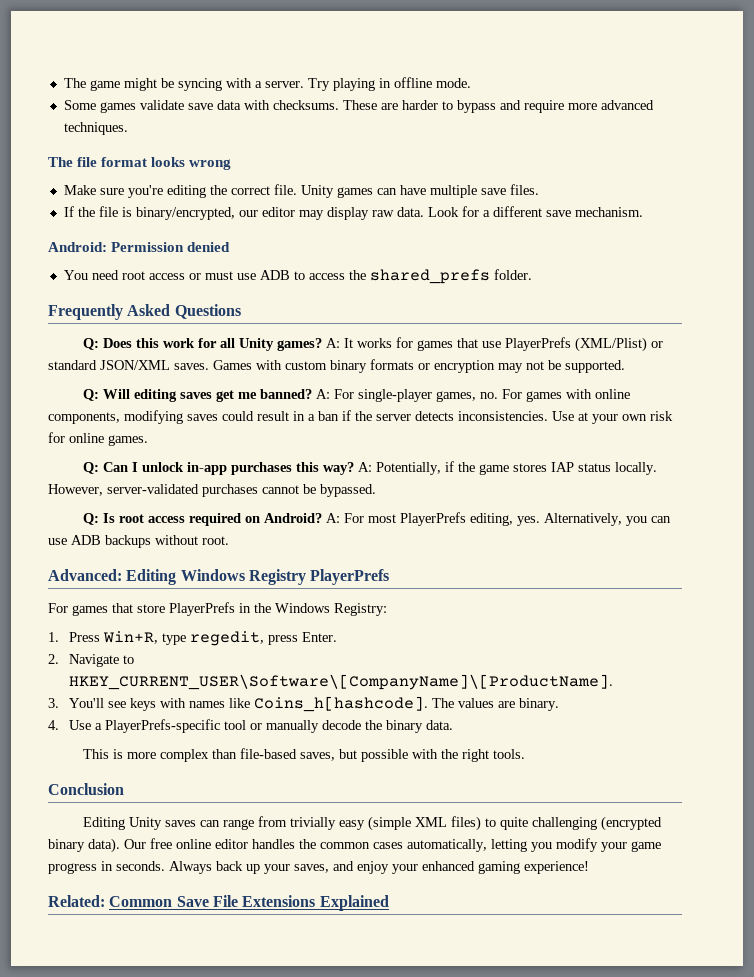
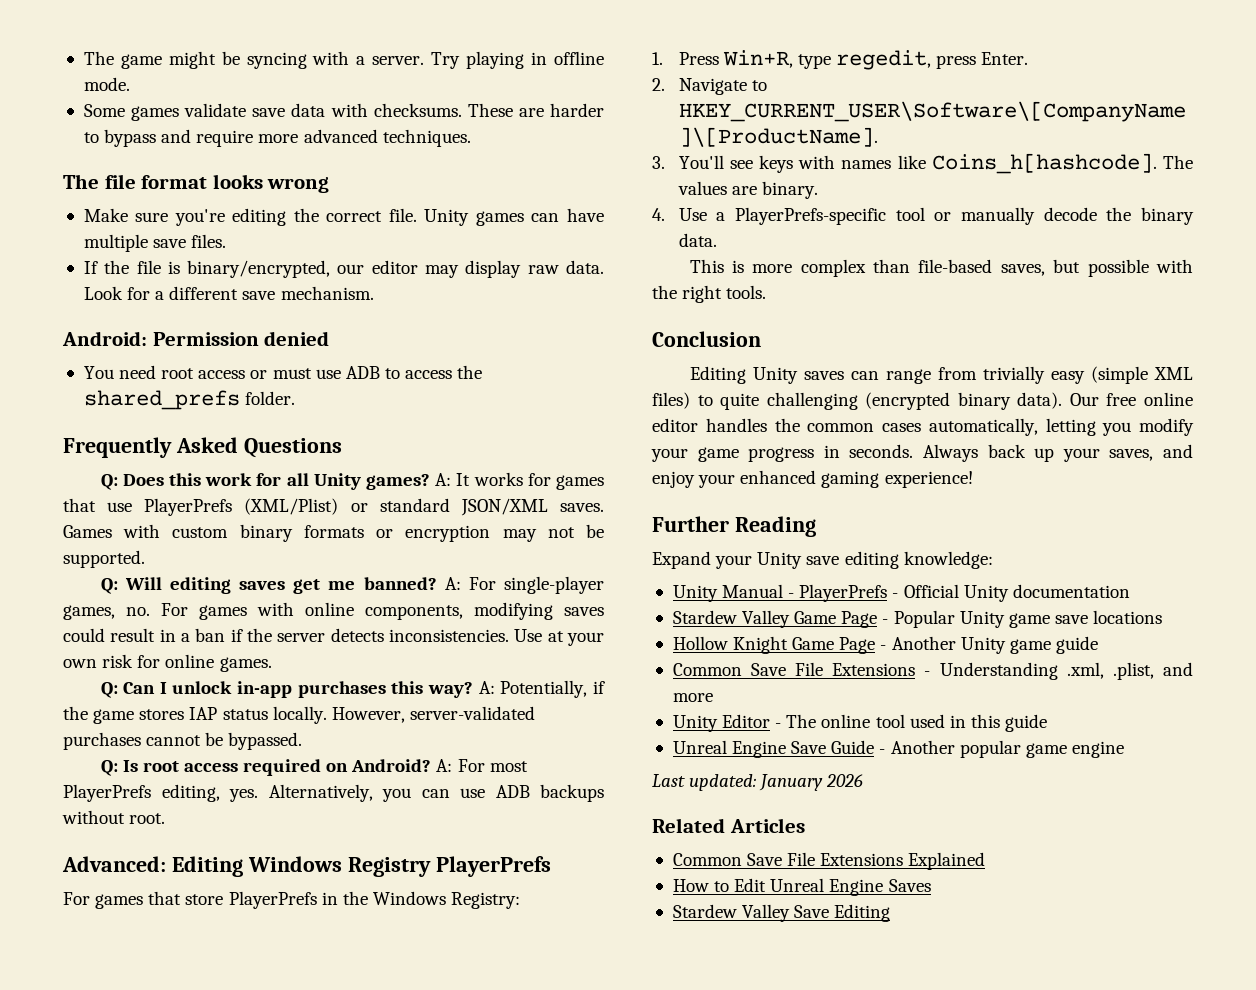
[48,895,105,907] Related: -> [652,516,816,537] [652,551,993,569] [672,584,1130,602] [672,610,1163,628] [672,636,1098,654] [672,662,1193,680] [672,693,713,702] [672,714,1048,732] [672,740,1124,758] [652,774,864,791] [652,818,805,833] Further Reading // Expand your Unity save editing knowledge: // Unity Manual - PlayerPrefs - Official Unity documentation // Stardew Valley Game Page - Popular Unity game save locations // Hollow Knight Game Page - Another Unity game guide // Common Save File Extensions - Understanding .xml, .plist, and more // Unity Editor - The online tool used in this guide // Unreal Engine Save Guide - Another popular game engine // Last updated: January 2026 // Related Articles //
(389, 903) none -> [672,878,931,896] [672,904,891,922] // How to Edit Unreal Engine Saves // Stardew Valley Save Editing

